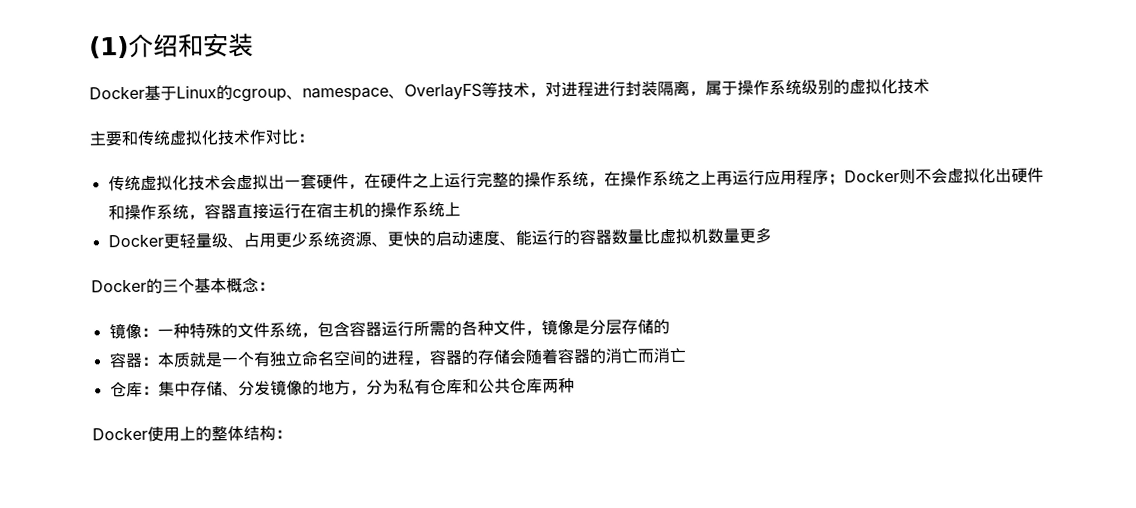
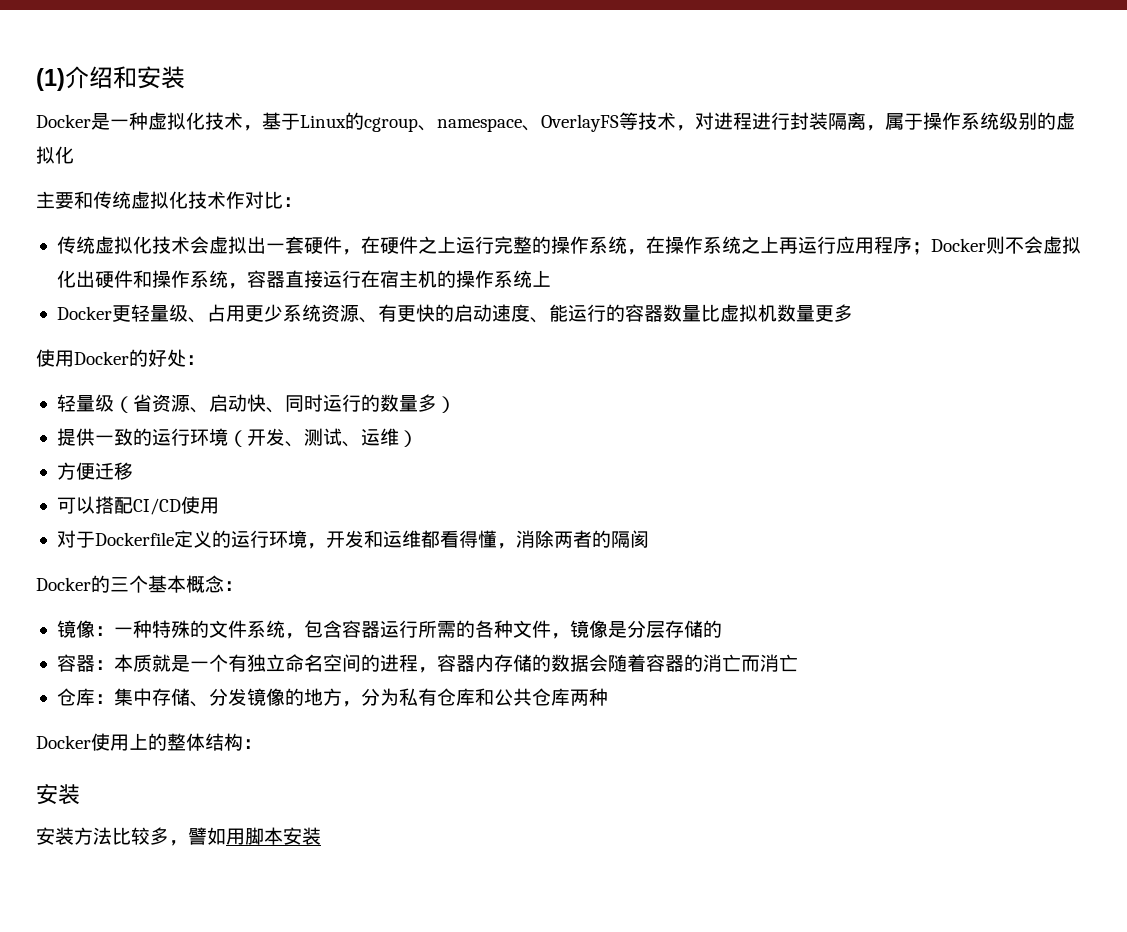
(145, 93) none -> [91,112,262,131] 是一种虚拟化技术，
[897,78,930,95] 技术 -> (74, 155) none
(388, 244) none -> [377,304,397,322] 有
(772, 235) none -> [36,349,205,367] [56,394,456,413] [56,428,418,447] [56,462,133,480] [56,496,219,515] [56,530,649,549] // 使用Docker的好处： // 轻量级（省资源、启动快、同时运行的数量多） // 提供一致的运行环境（开发、测试、运维） // 方便迁移 // 可以搭配CI/CD使用 // 对于Dockerfile定义的运行环境，开发和运维都看得懂，消除两者的隔阂
[460,349,511,365] 的存储 -> [474,654,589,672] 内存储的数据
(292, 434) none -> [36,784,80,805] [36,827,321,846] // 安装 // 安装方法比较多，譬如用脚本安装

